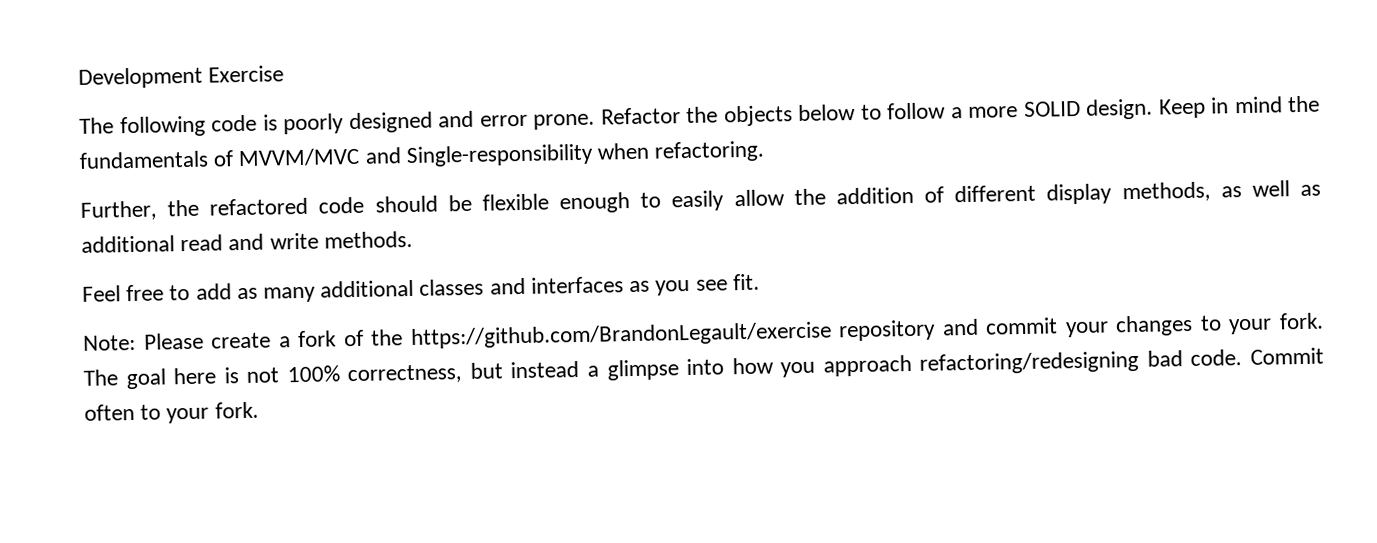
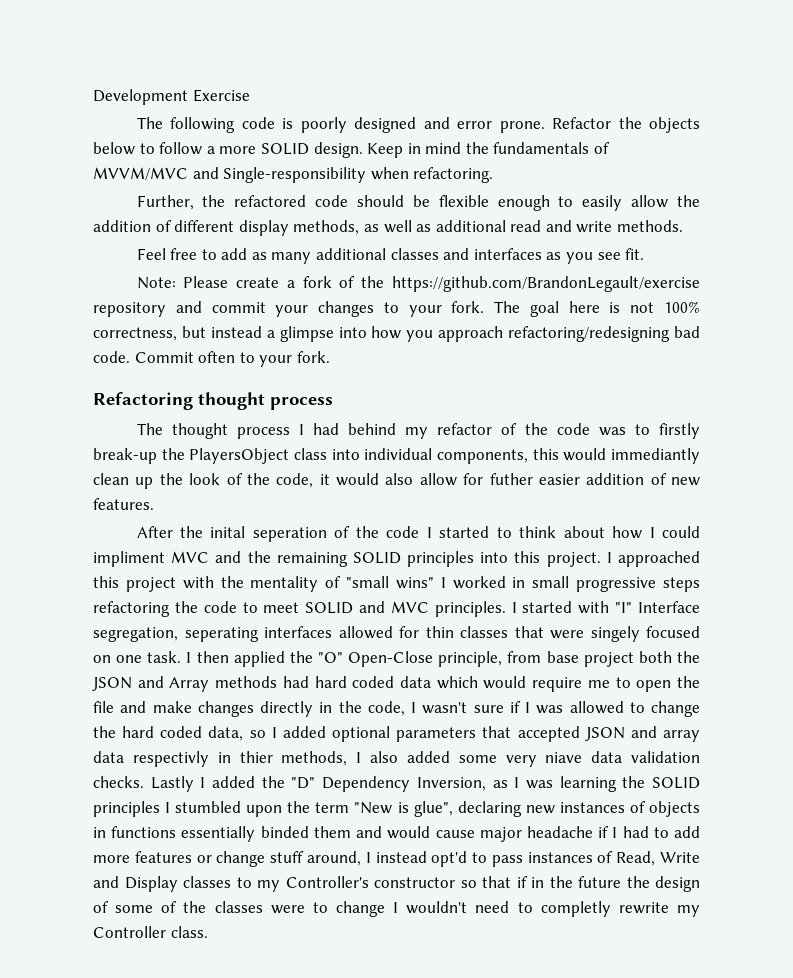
(259, 410) none -> [93,392,333,410] [136,423,701,439] [93,448,700,464] [93,473,700,489] [93,498,154,510] [136,526,700,542] [93,551,700,567] [93,576,700,592] [93,601,700,617] [93,626,700,642] [93,651,700,667] [92,676,700,692] [93,701,700,717] [93,726,700,742] [93,751,700,767] [93,776,700,792] [93,801,701,817] [93,826,700,842] [93,851,700,867] [93,876,700,892] [93,901,700,917] [93,926,208,938] // Refactoring thought process // The thought process I had behind my refactor of the code was to firstly break-up the PlayersObject class into individual components, this would immediantly clean up the look of the code, it would also allow for futher easier addition of new features. // After the inital seperation of the code I started to think about how I could impliment MVC and the remaining SOLID principles into this project. I approached this project with the mentality of "small wins" I worked in small progressive steps refactoring the code to meet SOLID and MVC principles. I started with "I" Interface segregation, seperating interfaces allowed for thin classes that were singely focused on one task. I then applied the "O" Open-Close principle, from base project both the JSON and Array methods had hard coded data which would require me to open the file and make changes directly in the code, I wasn't sure if I was allowed to change the hard coded data, so I added optional parameters that accepted JSON and array data respectivly in thier methods, I also added some very niave data validation checks. Lastly I added the "D" Dependency Inversion, as I was learning the SOLID principles I stumbled upon the term "New is glue", declaring new instances of objects in functions essentially binded them and would cause major headache if I had to add more features or change stuff around, I instead opt'd to pass instances of Read, Write and Display classes to my Controller's constructor so that if in the future the design of some of the classes were to change I wouldn't need to completly rewrite my Controller class.

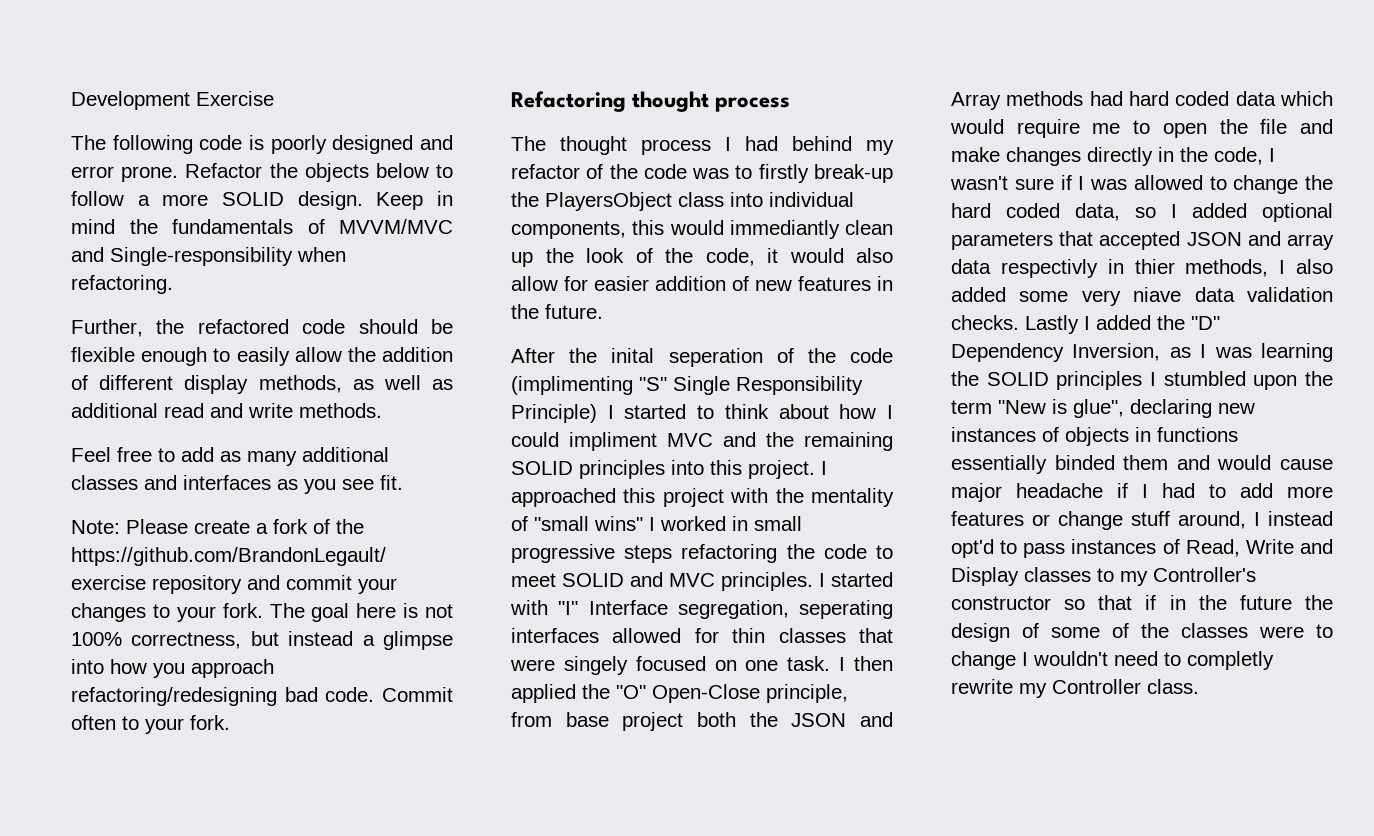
[489,473,533,485] futher -> (588, 283) none
[93,498,154,510] features. -> [798,276,893,291] [511,304,603,319] features in the future.
(420, 532) none -> [511,376,863,395] [511,404,597,423] (implimenting "S" Single Responsibility Principle)

